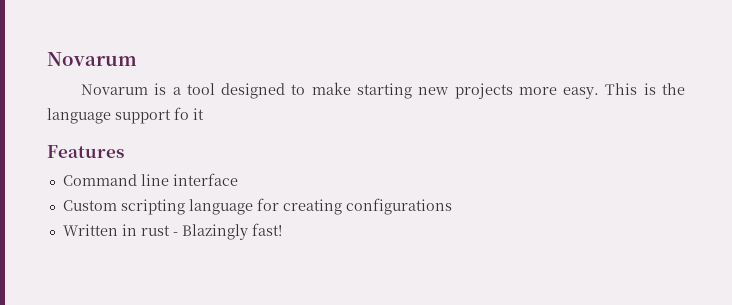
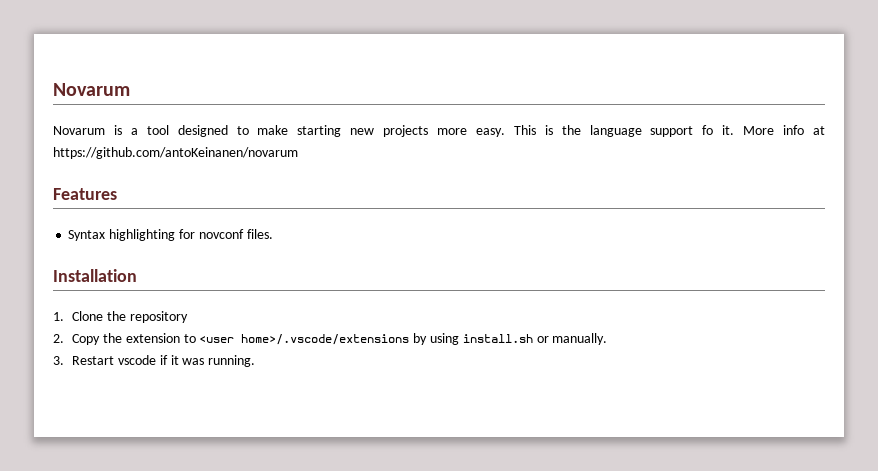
[193,108,204,120] [47,145,124,158] [62,173,238,186] [62,198,452,215] [62,223,282,240] it // Features // Command line interface // Custom scripting language for creating configurations // Written in rust - Blazingly fast! -> [722,125,826,135] [53,147,298,159] [53,188,117,200] [68,229,273,241] [53,269,137,282] [53,311,188,323] [53,333,608,345] [53,355,256,367] it. More info at https://github.com/antoKeinanen/novarum // Features // Syntax highlighting for novconf files. // Installation // 1. Clone the repository // 2. Copy the extension to <user home>/.vscode/extensions by using install.sh or manually. // 3. Restart vscode if it was running.

